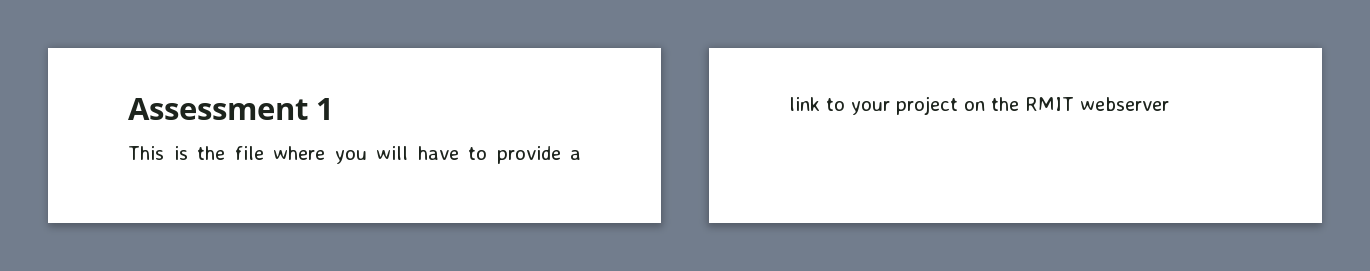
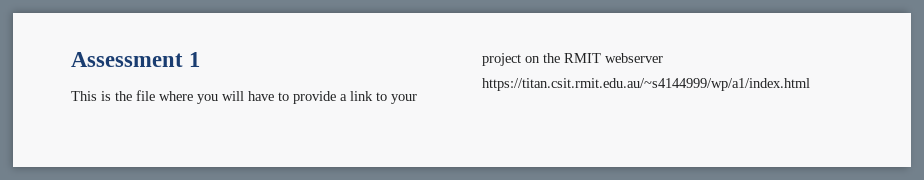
(1169, 104) none -> [482,78,810,91] https://titan.csit.rmit.edu.au/~s4144999/wp/a1/index.html

